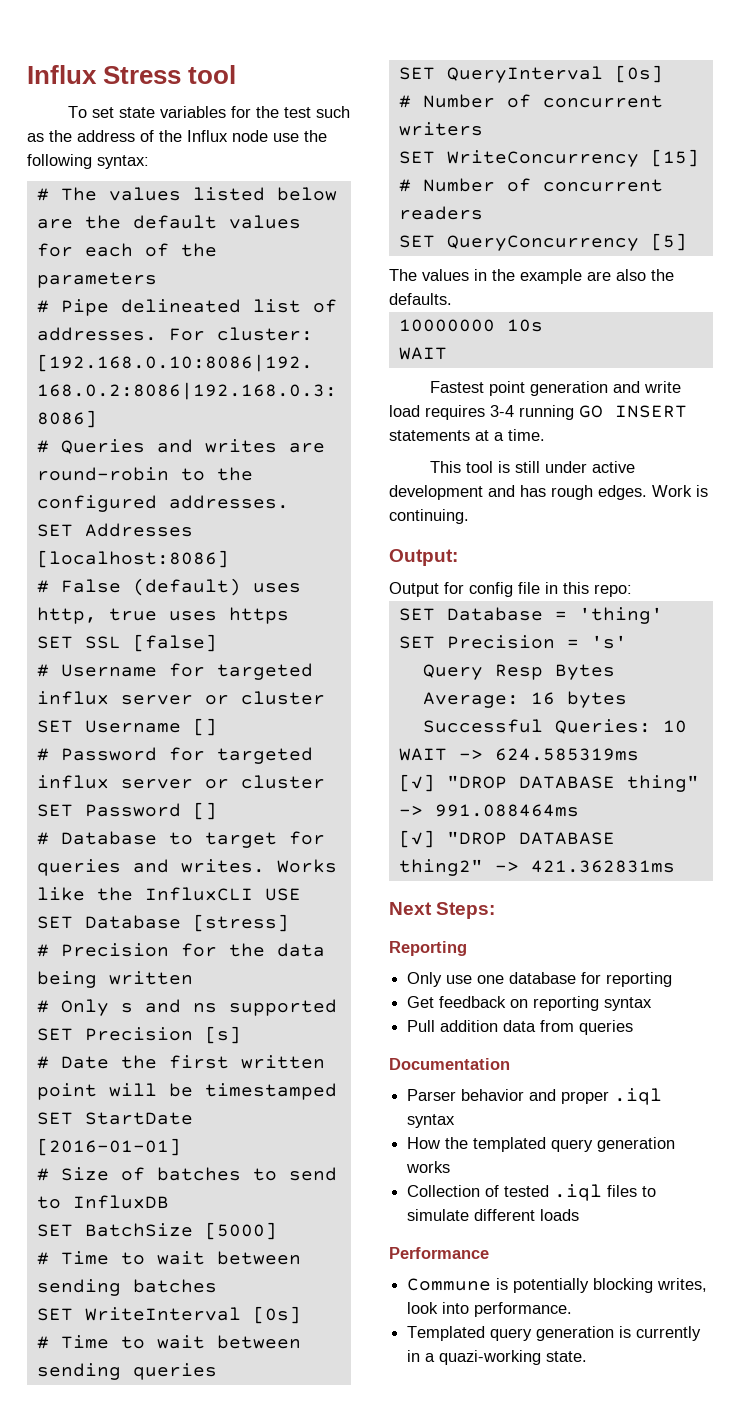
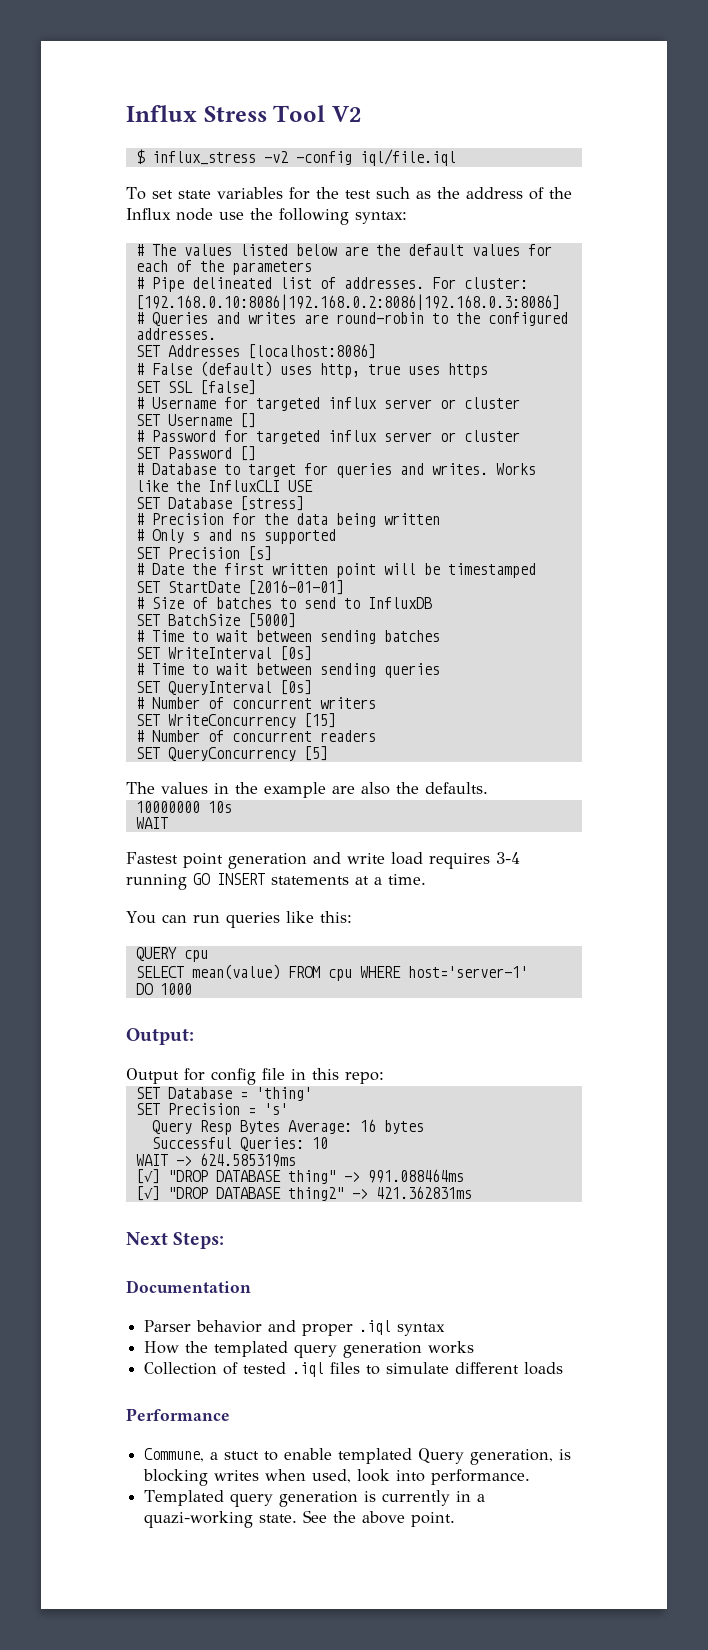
[188,65,237,84] tool -> [273,105,362,122] [135,149,456,166] Tool V2 // $ influx_stress -v2 -config iql/file.iql
[429,461,635,473] [389,485,708,500] [389,509,469,524] This tool is still under active development and has rough edges. Work is continuing. -> [126,911,352,928] [135,947,208,962] [135,964,528,981] [135,983,192,995] You can run queries like this: // QUERY cpu // SELECT mean(value) FROM cpu WHERE host='server-1' // DO 1000
[389,941,467,956] [407,972,673,987] [407,996,653,1011] [407,1020,634,1035] // Reporting // Only use one database for reporting // Get feedback on reporting syntax // Pull addition data from queries -> (225, 1240) none
[407,1278,708,1293] Commune is potentially blocking writes, -> [144,1448,572,1465] [143,1469,352,1486] Commune, a stuct to enable templated Query generation, is blocking writes when used,
(588, 1356) none -> [303,1510,456,1527] See the above point.

